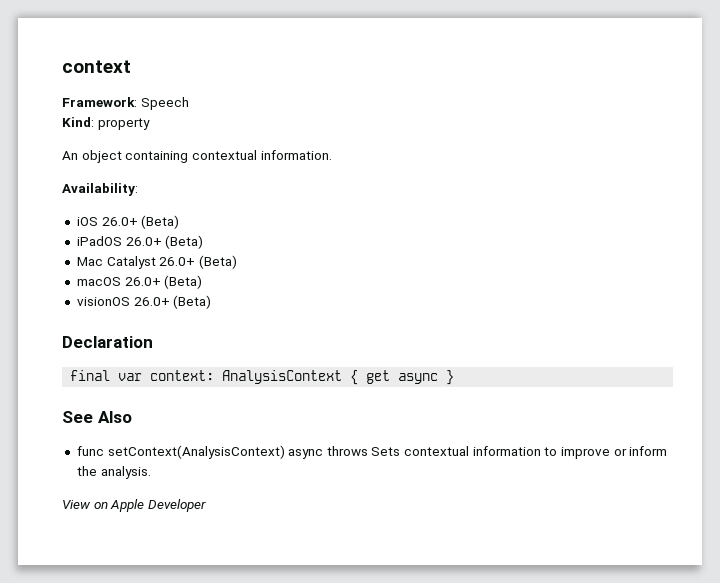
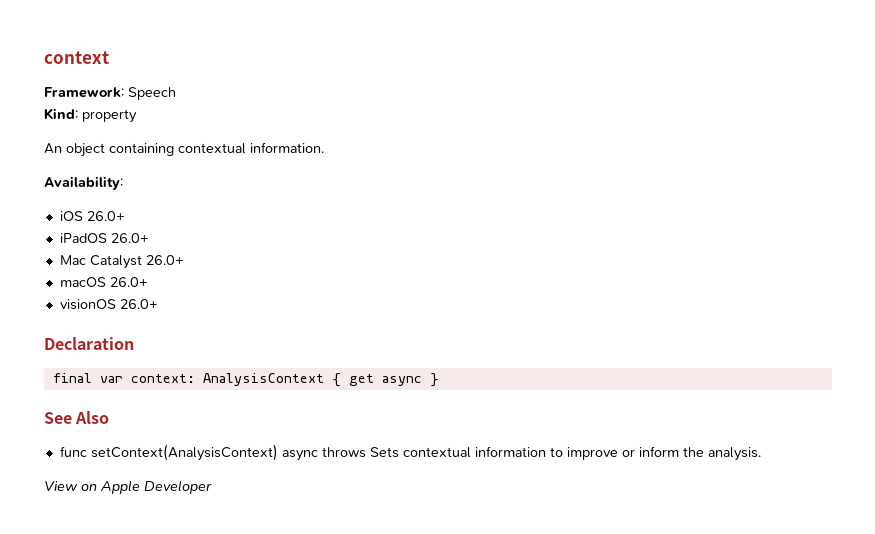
[141,215,180,229] (Beta) -> (125, 216) none
[165,235,204,249] (Beta) -> (149, 238) none
[198,255,237,269] (Beta) -> (184, 260) none
[164,275,203,289] (Beta) -> (148, 282) none
[173,295,212,309] (Beta) -> (158, 304) none

